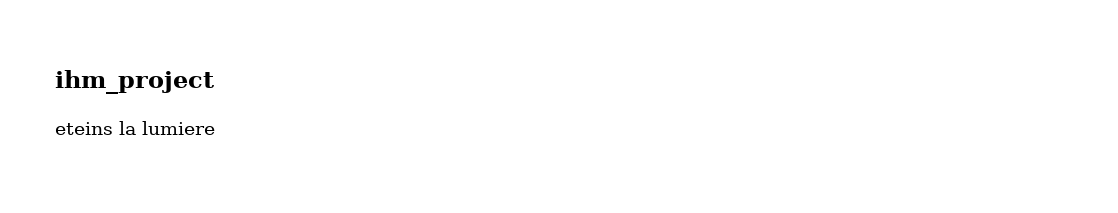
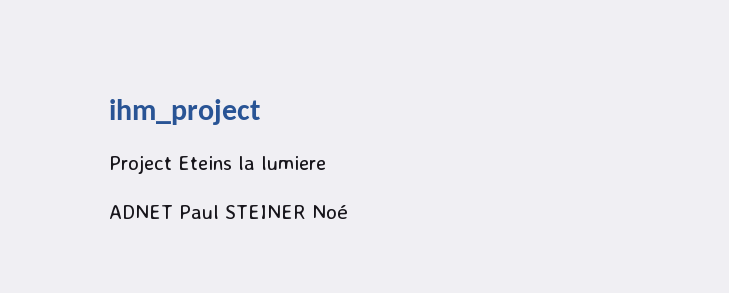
[55,122,113,135] eteins -> [109,155,232,174] Project Eteins
(215, 128) none -> [109,205,348,219] // ADNET Paul STEINER Noé

